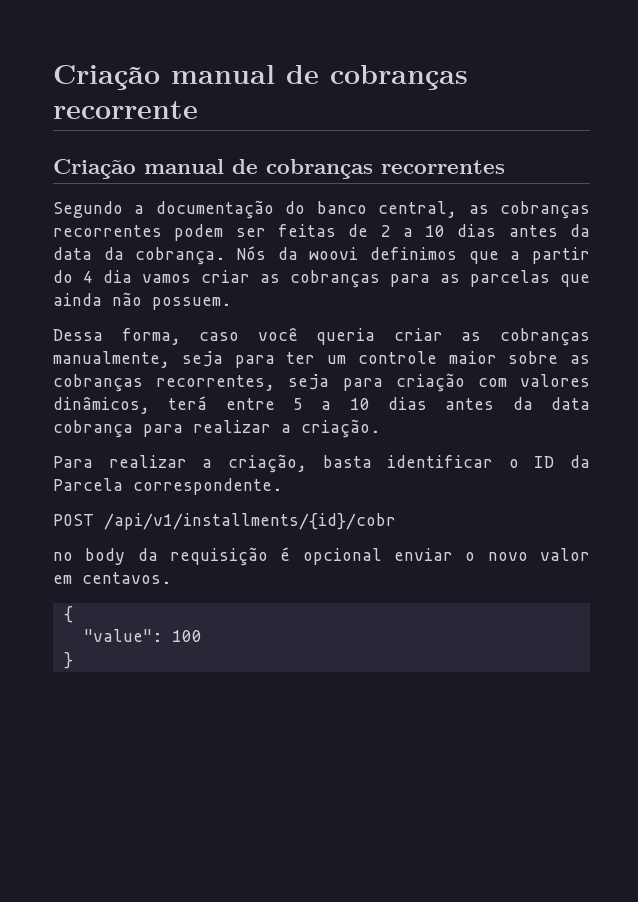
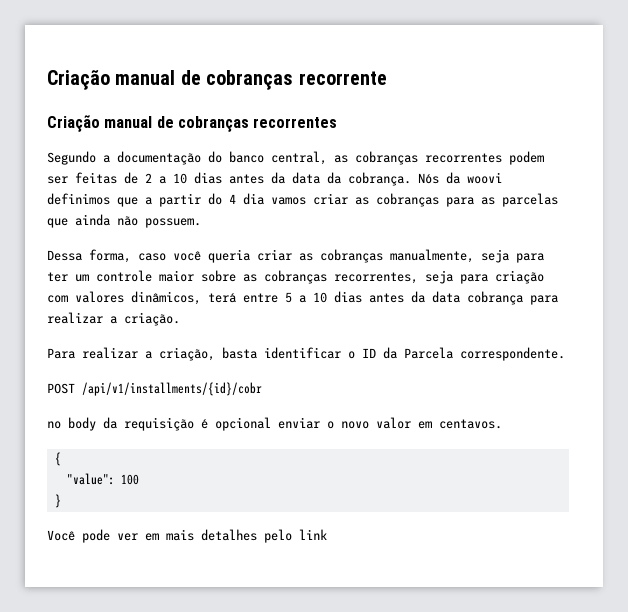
(73, 660) none -> [47,529,327,543] // Você pode ver em mais detalhes pelo link

